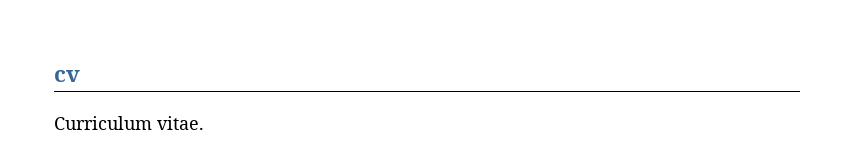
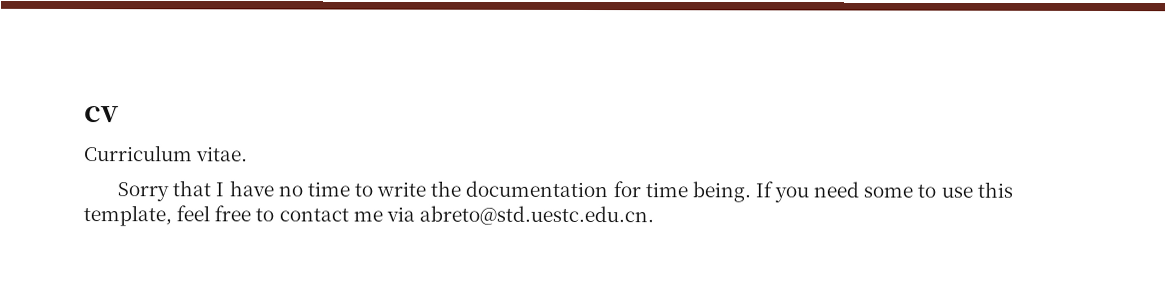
(204, 123) none -> [117,180,1013,203] [83,205,654,227] // Sorry that I have no time to write the documentation for time being. If you need some to use this template, feel free to contact me via abreto@std.uestc.edu.cn.

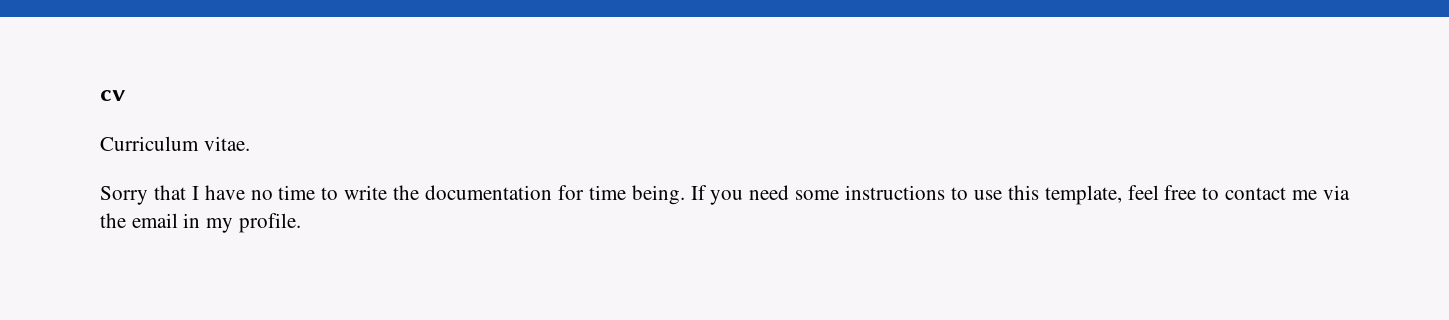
(914, 192) none -> [845,185,946,200] instructions
[418,205,654,226] abreto@std.uestc.edu.cn. -> [100,213,301,233] the email in my profile.

